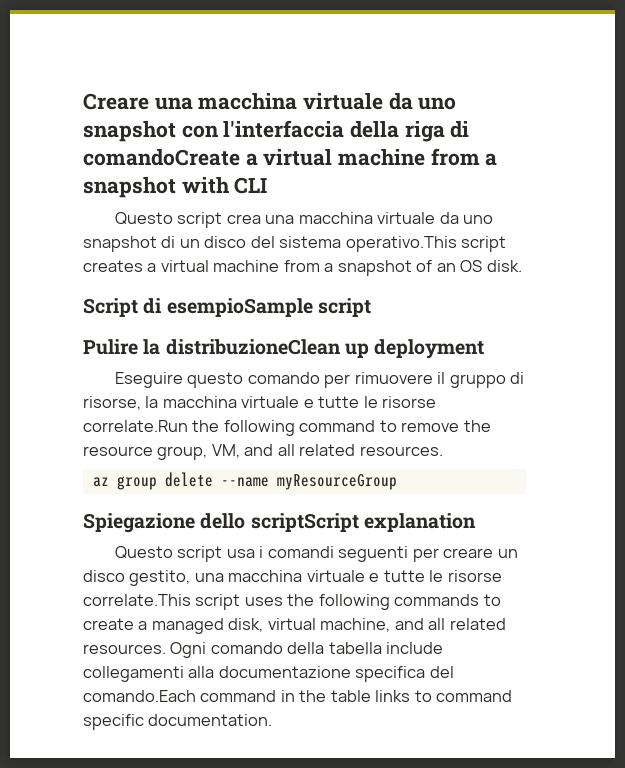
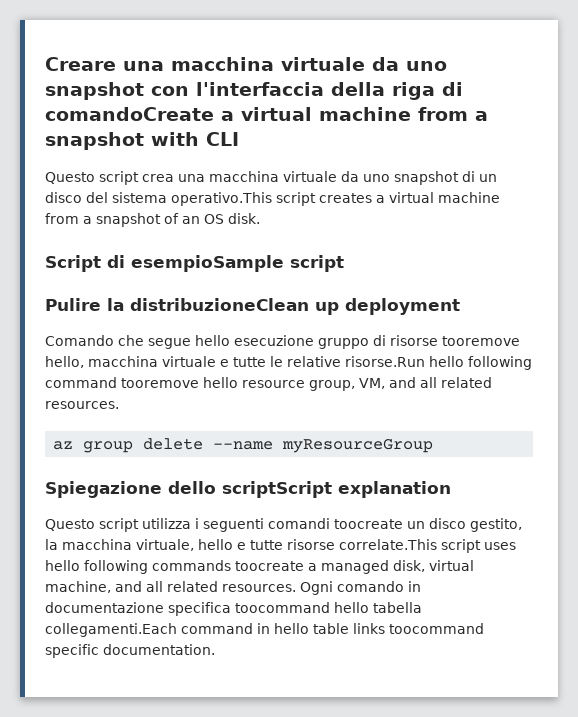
[114,372,525,388] [83,396,437,410] [83,420,491,436] Eseguire questo comando per rimuovere il gruppo di risorse, la macchina virtuale e tutte le risorse correlate.Run the following command to remove the -> [45,335,520,349] [45,356,532,370] [45,377,238,388] Comando che segue hello esecuzione gruppo di risorse tooremove hello, macchina virtuale e tutte le relative risorse.Run hello following command tooremove hello
[226,546,518,562] [83,570,444,586] usa i comandi seguenti per creare un disco gestito, una macchina virtuale e tutte le -> [142,518,522,532] [45,539,283,551] utilizza i seguenti comandi toocreate un disco gestito, la macchina virtuale, hello e tutte
[287,594,315,606] the -> [45,560,80,571] hello
[483,594,501,606] [83,618,134,630] to create -> [235,561,304,571] toocreate
[287,642,444,654] [83,666,454,682] [83,690,196,702] della tabella include collegamenti alla documentazione specifica del comando.Each -> [408,581,421,592] [45,602,422,616] [45,623,177,637] in documentazione specifica toocommand hello tabella collegamenti.Each
[299,690,327,702] the -> [274,623,309,634] hello
[414,690,513,702] to command -> [389,623,484,634] toocommand

